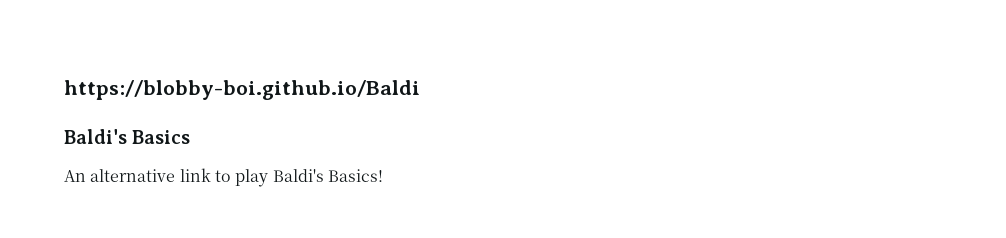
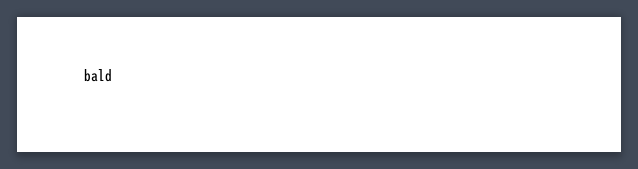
[64,80,420,100] [64,129,191,144] [64,168,383,187] https://blobby-boi.github.io/Baldi // Baldi's Basics // An alternative link to play Baldi's Basics! -> [84,69,112,82] bald

